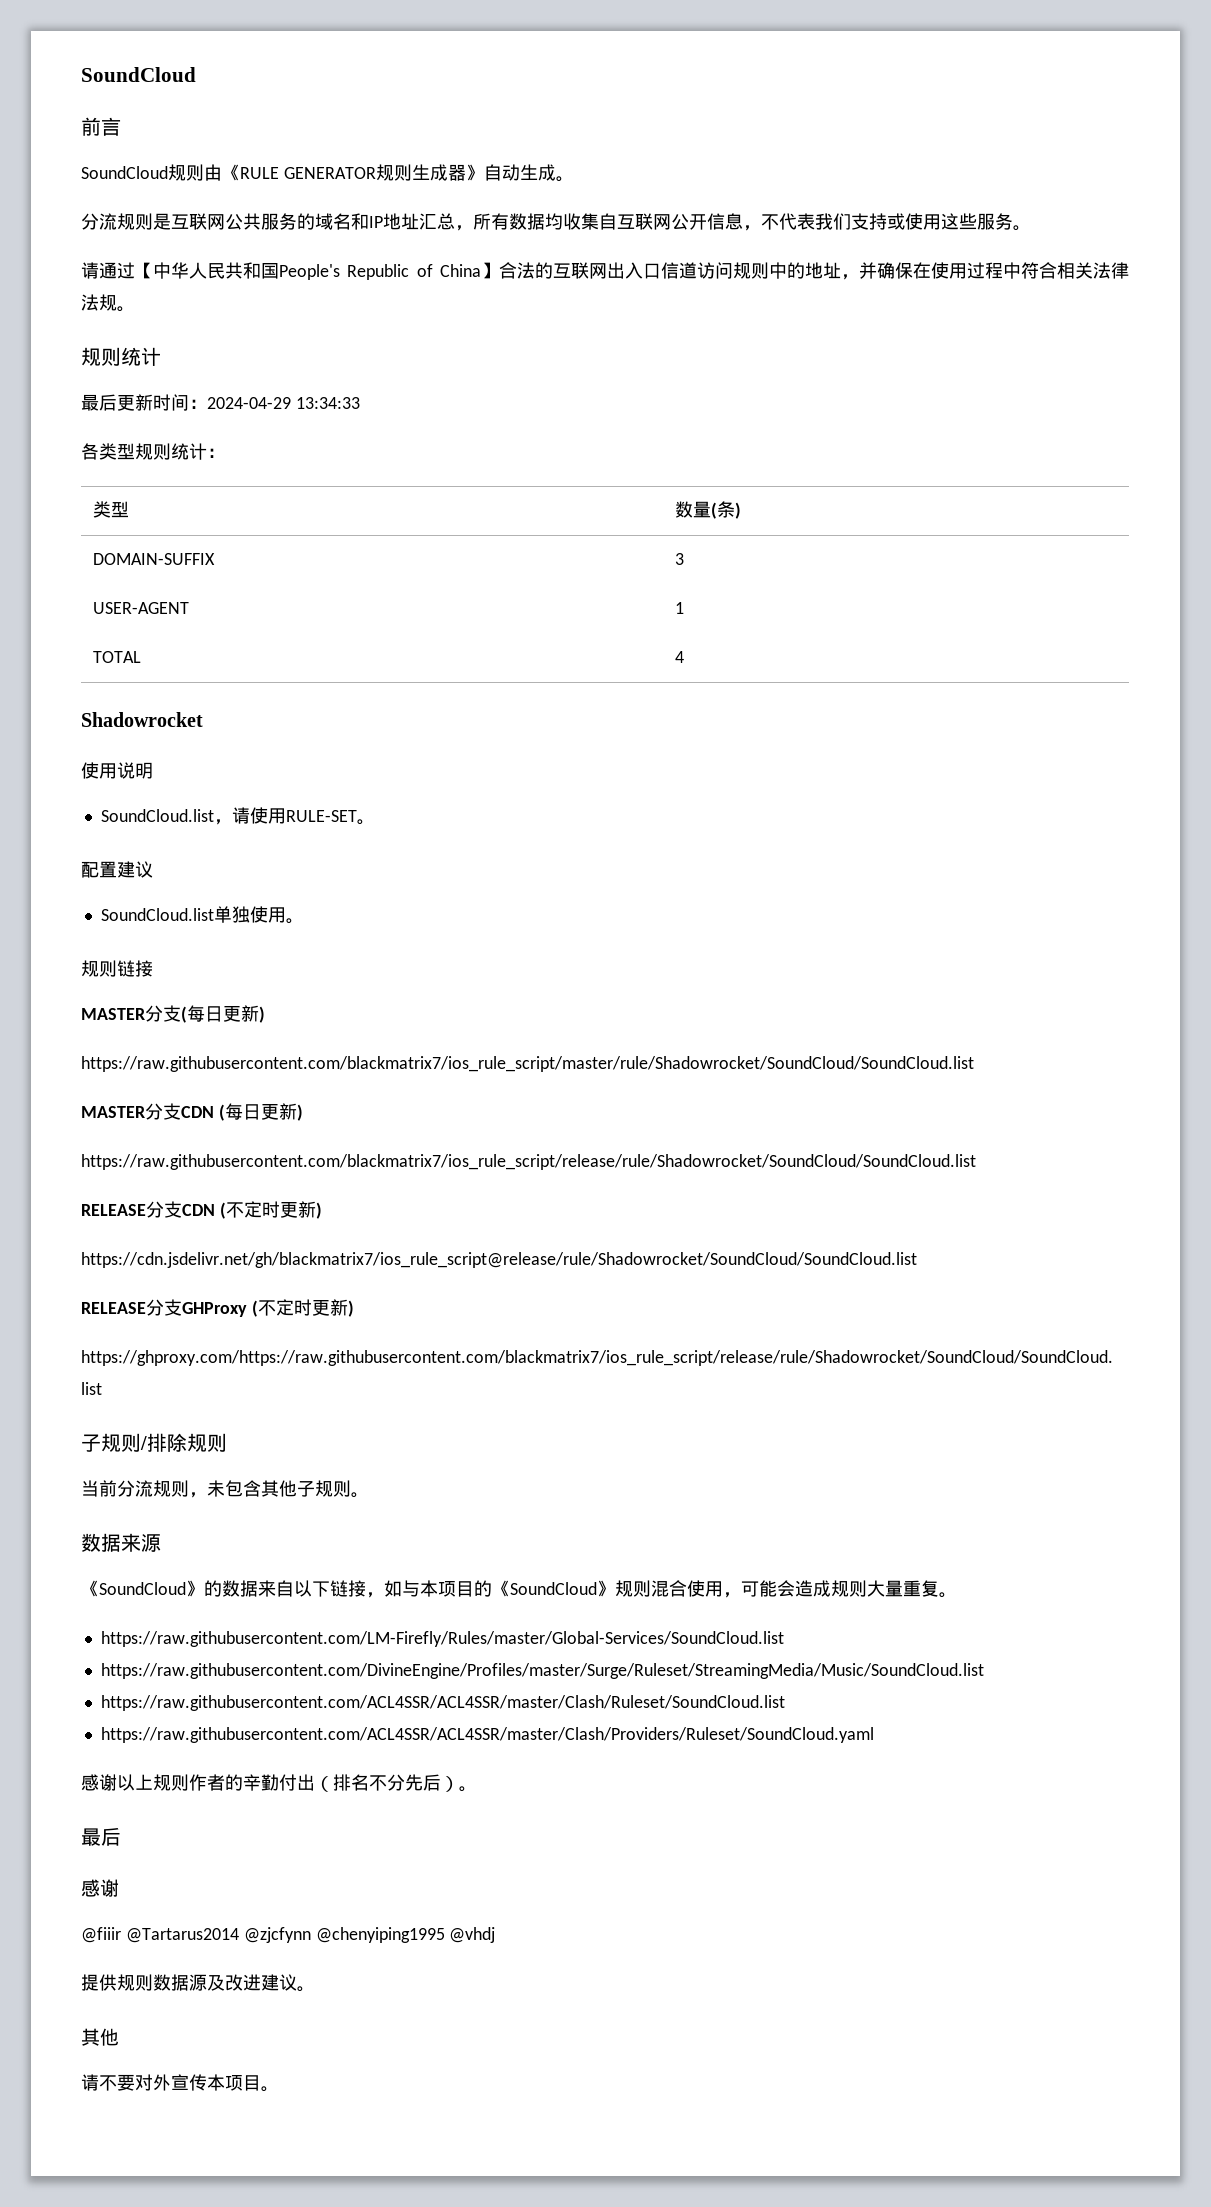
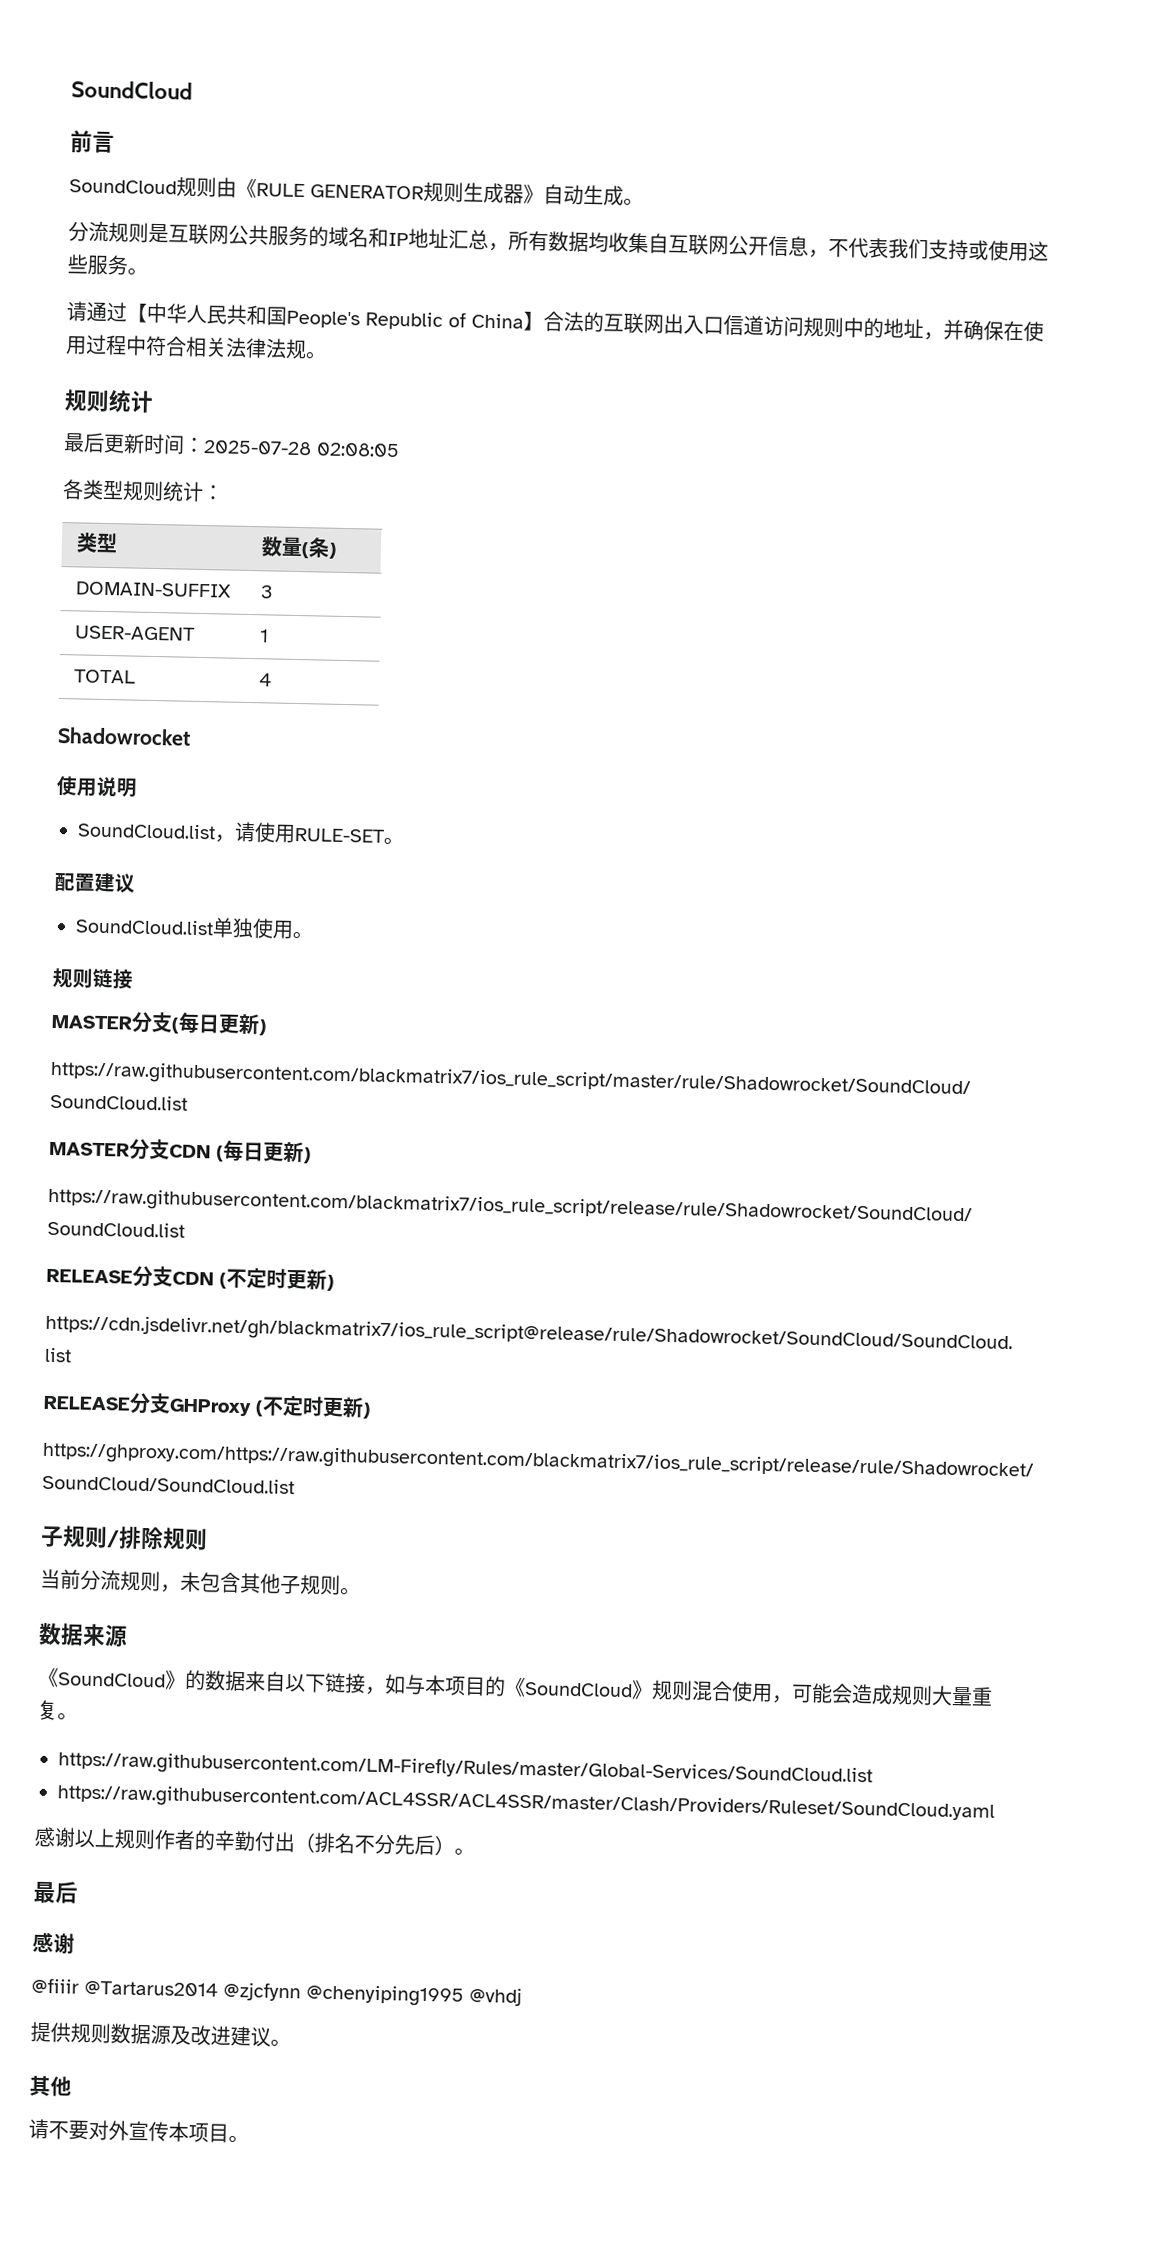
[207,397,360,409] 2024-04-29 13:34:33 -> [203,440,400,458] 2025-07-28 02:08:05
[100,1663,984,1679] [100,1695,785,1711] // https://raw.githubusercontent.com/DivineEngine/Profiles/master/Surge/Ruleset/StreamingMedia/Music/SoundCloud.list // https://raw.githubusercontent.com/ACL4SSR/ACL4SSR/master/Clash/Ruleset/SoundCloud.list -> (873, 1769) none

